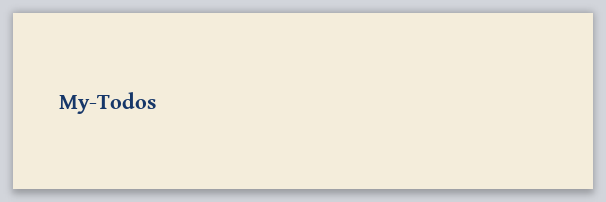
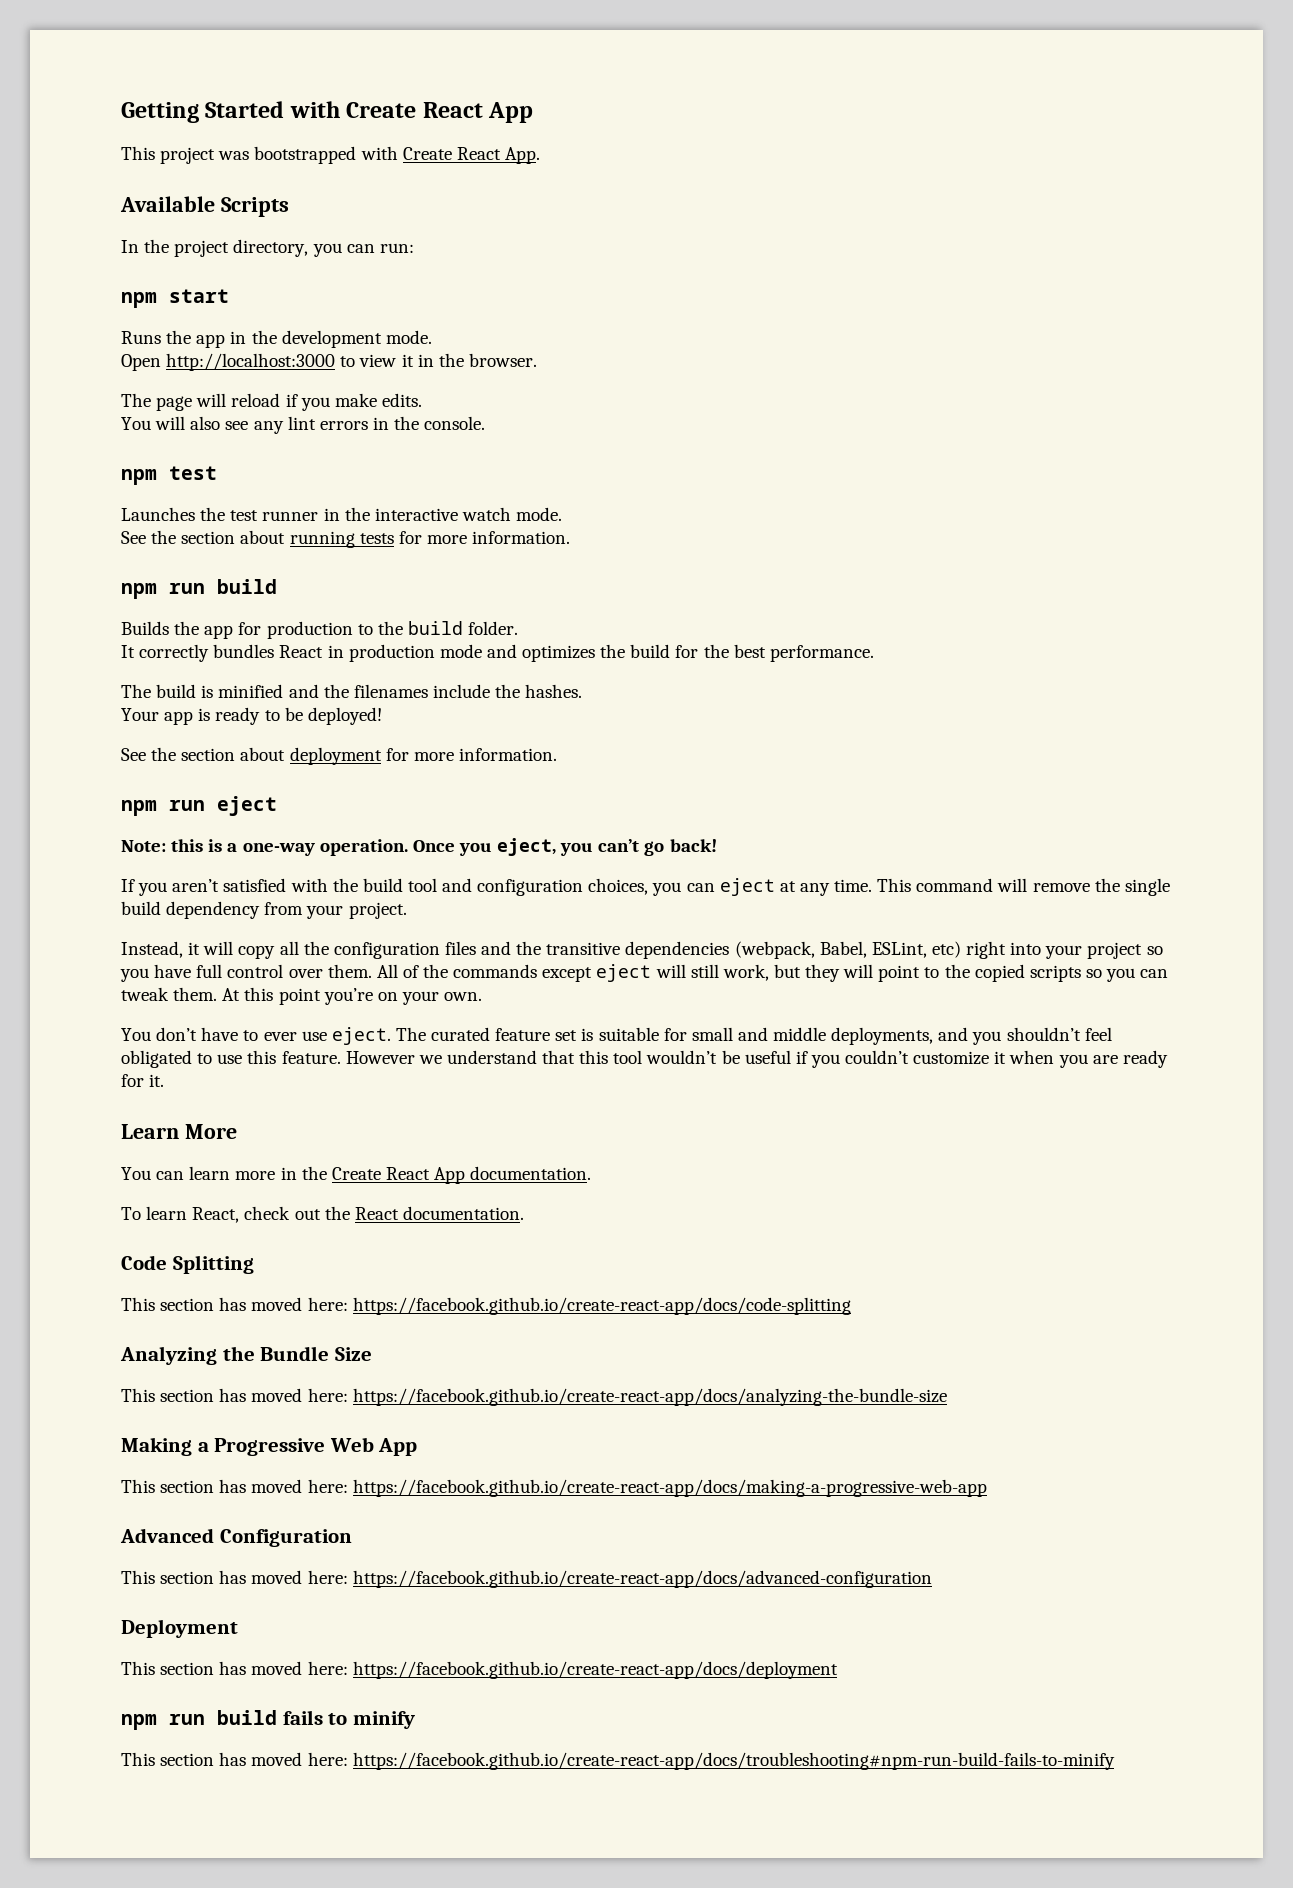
[59,92,156,114] My-Todos -> [121,101,534,123] [121,146,540,164] [120,196,289,217] [121,239,414,257] [121,289,229,308] [121,330,432,348] [121,353,537,371] [121,393,422,411] [121,416,486,434] [121,466,217,485] [121,507,563,521] [121,530,571,548] [121,579,277,599] [121,621,519,639] [121,644,874,662] [121,684,583,698] [121,707,382,725] [121,747,557,765] [121,796,277,816] [121,838,717,856] [121,878,1170,896] [121,901,407,919] [121,941,1163,959] [120,964,1169,982] [121,987,483,1005] [121,1027,1112,1045] [121,1050,1168,1068] [121,1074,165,1087] [121,1124,237,1139] [121,1166,592,1184] [121,1206,524,1223] [121,1255,254,1274] [121,1297,851,1315] [120,1346,372,1365] [121,1388,947,1406] [121,1437,418,1456] [121,1479,987,1497] [120,1528,352,1547] [121,1570,932,1588] [121,1619,238,1638] [121,1661,838,1679] [121,1710,415,1730] [121,1752,1115,1770] Getting Started with Create React App // This project was bootstrapped with Create React App. // Available Scripts // In the project directory, you can run: // npm start // Runs the app in the development mode. // Open http://localhost:3000 to view it in the browser. // The page will reload if you make edits. // You will also see any lint errors in the console. // npm test // Launches the test runner in the interactive watch mode. // See the section about running tests for more information. // npm run build // Builds the app for production to the build folder. // It correctly bundles React in production mode and optimizes the build for the best performance. // The build is minified and the filenames include the hashes. // Your app is ready to be deployed! // See the section about deployment for more information. // npm run eject // Note: this is a one-way operation. Once you eject, you can’t go back! // If you aren’t satisfied with the build tool and configuration choices, you can eject at any time. This command will remove the single build dependency from your project. // Instead, it will copy all the configuration files and the transitive dependencies (webpack, Babel, ESLint, etc) right into your project so you have full control over them. All of the commands except eject will still work, but they will point to the copied scripts so you can tweak them. At this point you’re on your own. // You don’t have to ever use eject. The curated feature set is suitable for small and middle deployments, and you shouldn’t feel obligated to use this feature. However we understand that this tool wouldn’t be useful if you couldn’t customize it when you are ready for it. // Learn More // You can learn more in the Create React App documentation. // To learn React, check out the React documentation. // Code Splitting // This section has moved here: https://facebook.github.io/create-react-app/docs/code-splitting // Analyzing the Bundle Size // This section has moved here: https://facebook.github.io/create-react-app/docs/analyzing-the-bundle-size // Making a Progressive Web App // This section has moved here: https://facebook.github.io/create-react-app/docs/making-a-progressive-web-app // Advanced Configuration // This section has moved here: https://facebook.github.io/create-react-app/docs/advanced-configuration // Deployment // This section has moved here: https://facebook.github.io/create-react-app/docs/deployment // npm run build fails to minify // This section has moved here: https://facebook.github.io/create-react-app/docs/troubleshooting#npm-run-build-fails-to-minify

